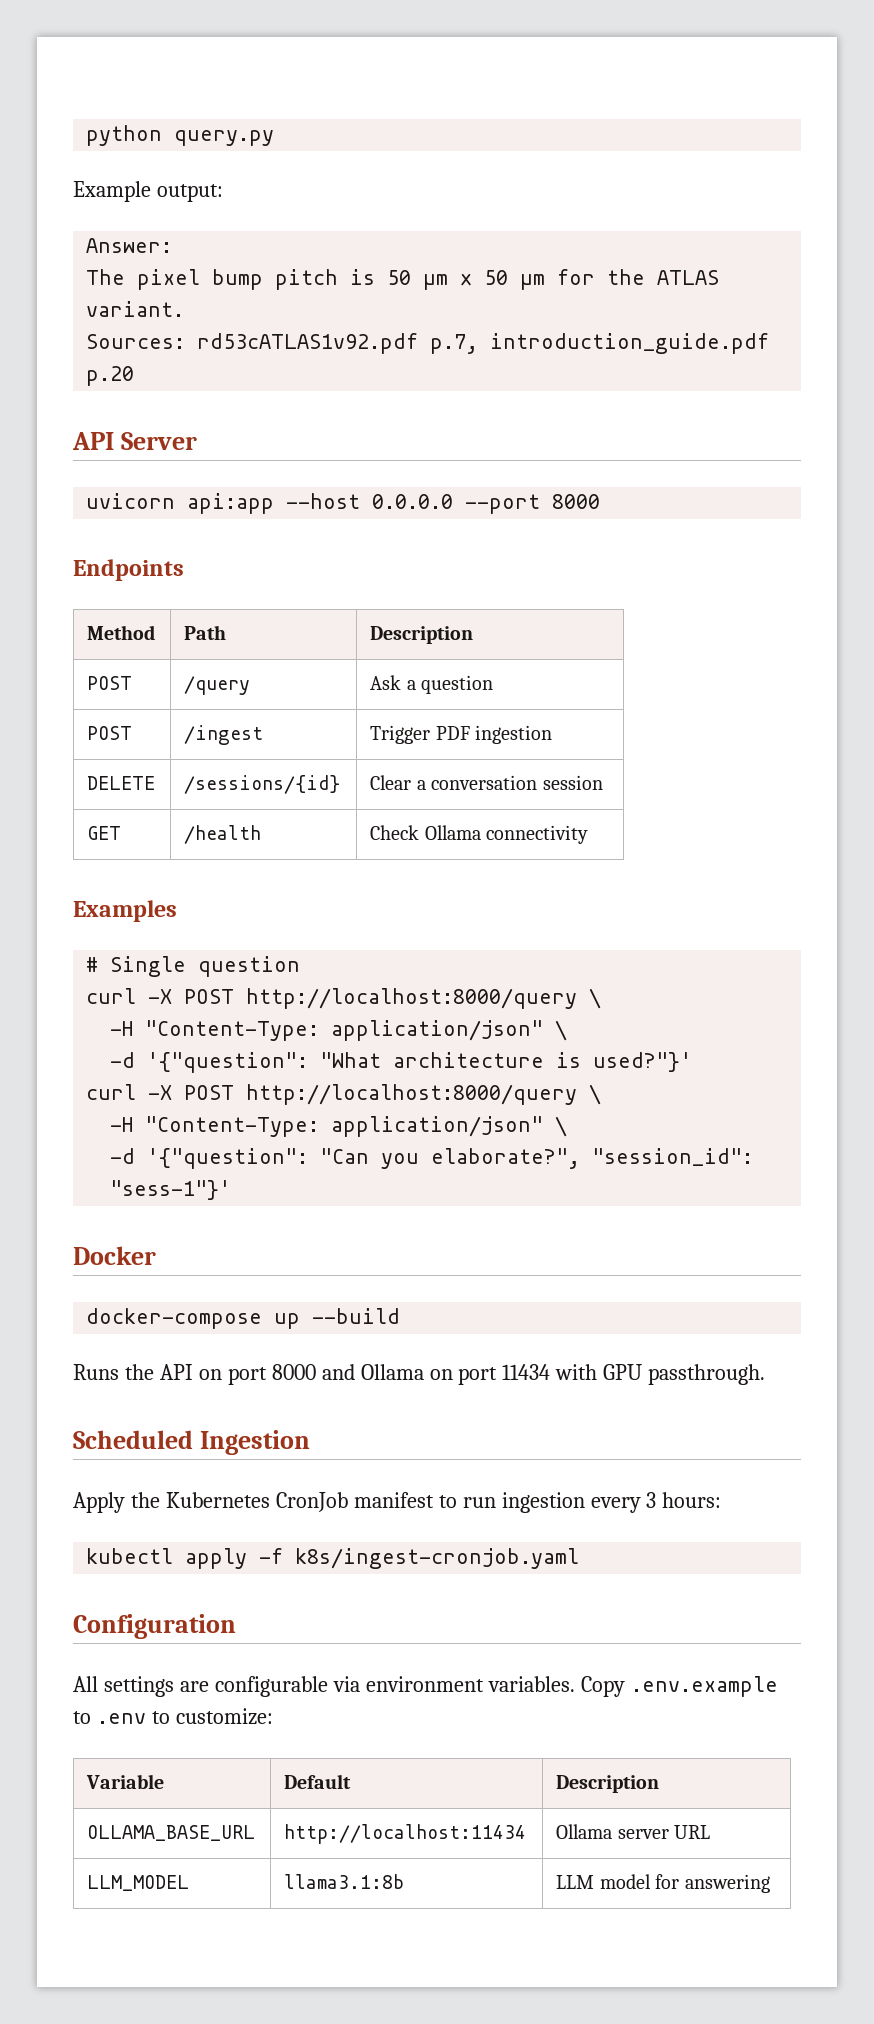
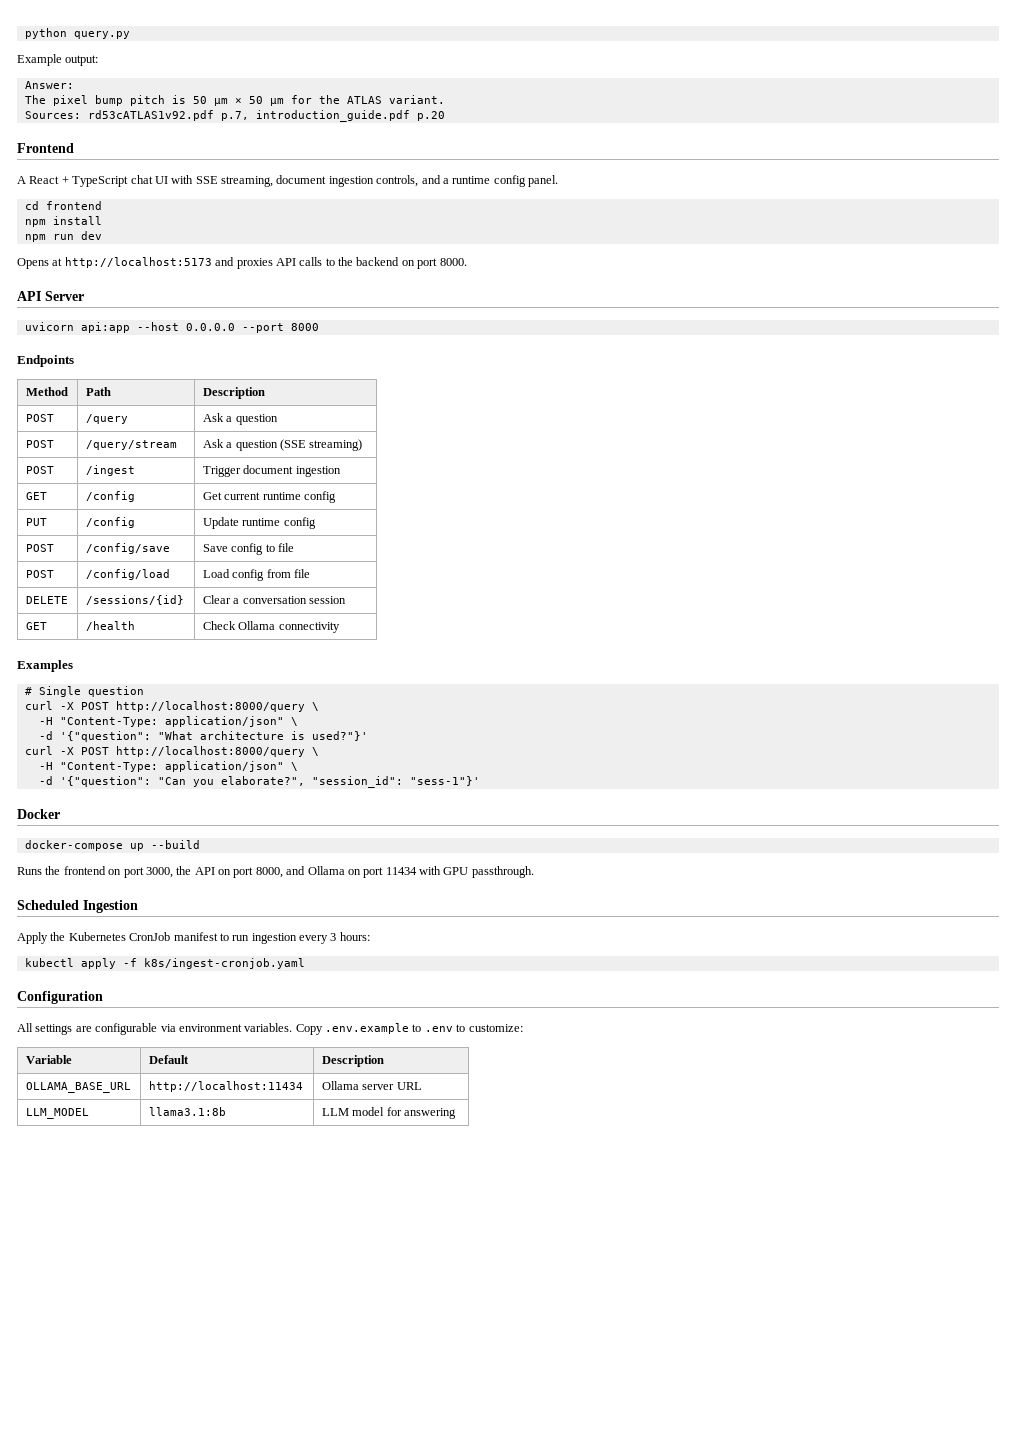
(135, 376) none -> [17,143,74,153] [17,175,558,187] [24,201,102,210] [24,216,102,227] [24,231,102,242] [17,257,467,269] // Frontend // A React + TypeScript chat UI with SSE streaming, document ingestion controls, and a runtime config panel. // cd frontend // npm install // npm run dev // Opens at http://localhost:5173 and proxies API calls to the backend on port 8000.
(494, 684) none -> [25,440,54,448] [85,440,177,450] [202,439,363,451] // POST | /query/stream | Ask a question (SSE streaming)
[435,725,553,744] PDF ingestion -> [243,465,341,477] [25,492,47,500] [85,491,135,502] [202,491,336,503] [25,518,47,526] [85,517,135,528] [202,517,316,529] [25,544,54,552] [85,543,170,554] [202,543,294,555] [25,570,54,578] [85,569,170,580] [202,569,310,581] document ingestion // GET | /config | Get current runtime config // PUT | /config | Update runtime config // POST | /config/save | Save config to file // POST | /config/load | Load config from file
(154, 1372) none -> [63,866,192,878] frontend on port 3000, the
[271,1364,316,1380] 8000 -> [255,867,283,878] 8000,

